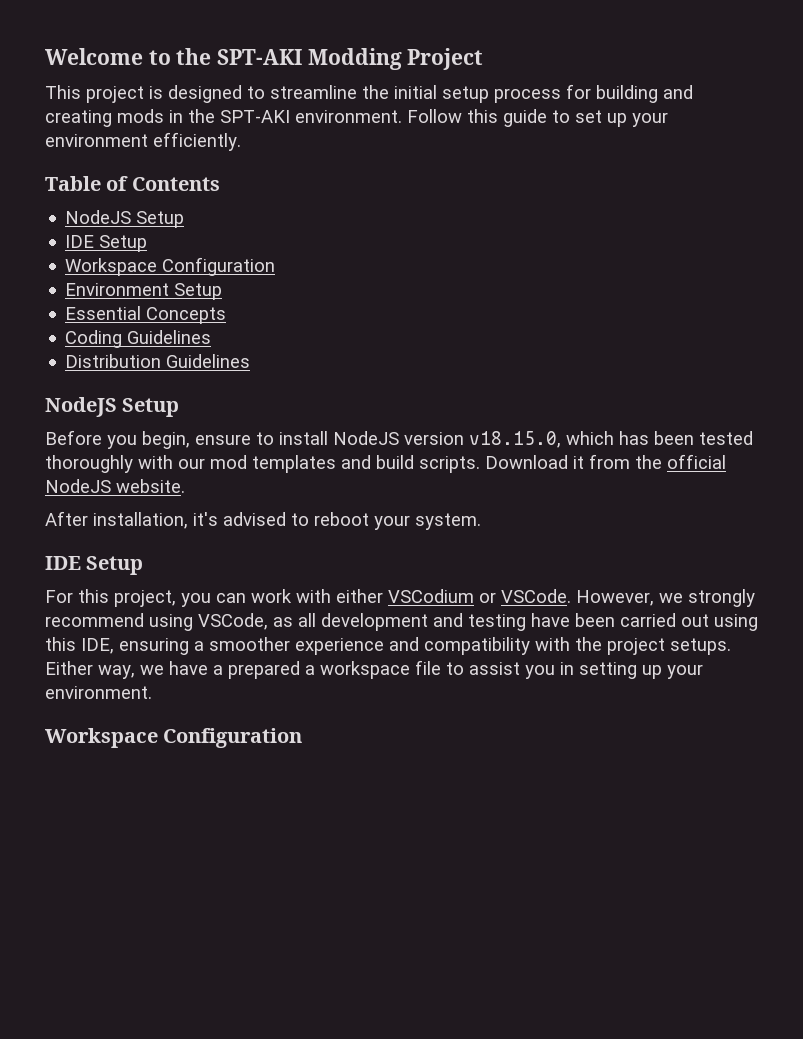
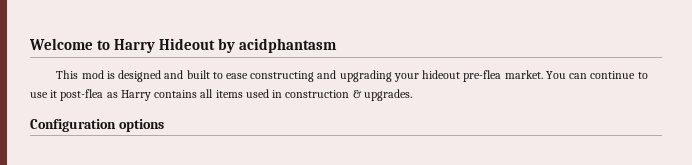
[176,48,484,70] the SPT-AKI Modding Project -> [114,38,338,53] Harry Hideout by acidphantasm
[86,86,144,103] project -> [81,70,104,79] mod
[247,84,693,103] [45,109,668,127] [45,132,241,151] [45,176,220,191] [65,210,185,228] [65,235,148,252] [65,257,276,276] [65,283,223,300] [65,306,227,324] [65,330,212,348] [65,354,251,368] [45,397,180,417] [45,430,753,449] [45,454,726,473] [45,479,185,493] [45,511,481,530] [45,556,144,575] [45,589,755,607] [45,613,758,631] [45,637,731,655] [45,660,703,679] [45,686,152,699] [45,728,303,748] to streamline the initial setup process for building and creating mods in the SPT-AKI environment. Follow this guide to set up your environment efficiently. // Table of Contents // NodeJS Setup // IDE Setup // Workspace Configuration // Environment Setup // Essential Concepts // Coding Guidelines // Distribution Guidelines // NodeJS Setup // Before you begin, ensure to install NodeJS version v18.15.0, which has been tested thoroughly with our mod templates and build scripts. Download it from the official NodeJS website. // After installation, it's advised to reboot your system. // IDE Setup // For this project, you can work with either VSCodium or VSCode. However, we strongly recommend using VSCode, as all development and testing have been carried out using this IDE, ensuring a smoother experience and compatibility with the project setups. Either way, we have a prepared a workspace file to assist you in setting up your environment. // Workspace Configuration -> [164,70,648,82] [30,89,412,101] [30,119,164,132] and built to ease constructing and upgrading your hideout pre-flea market. You can continue to use it post-flea as Harry contains all items used in construction & upgrades. // Configuration options

